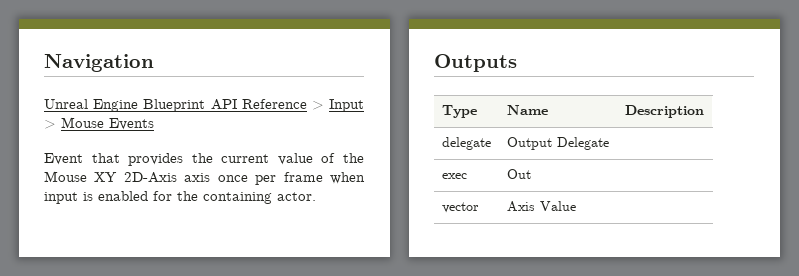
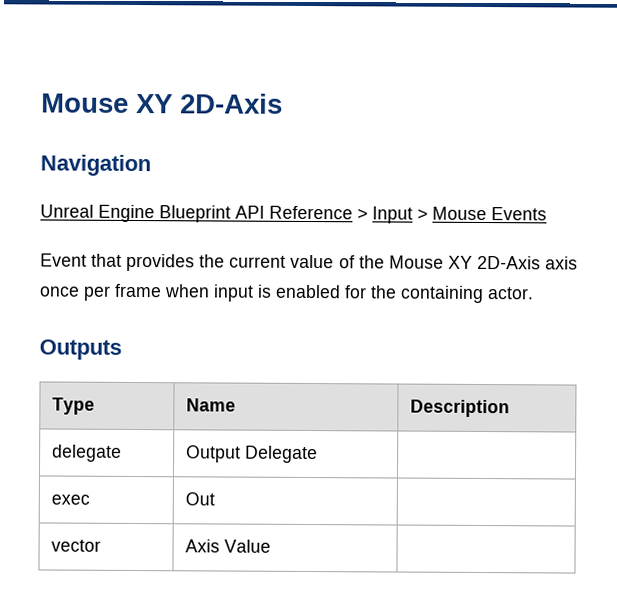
(44, 63) none -> [41,93,283,114] Mouse XY 2D-Axis //

